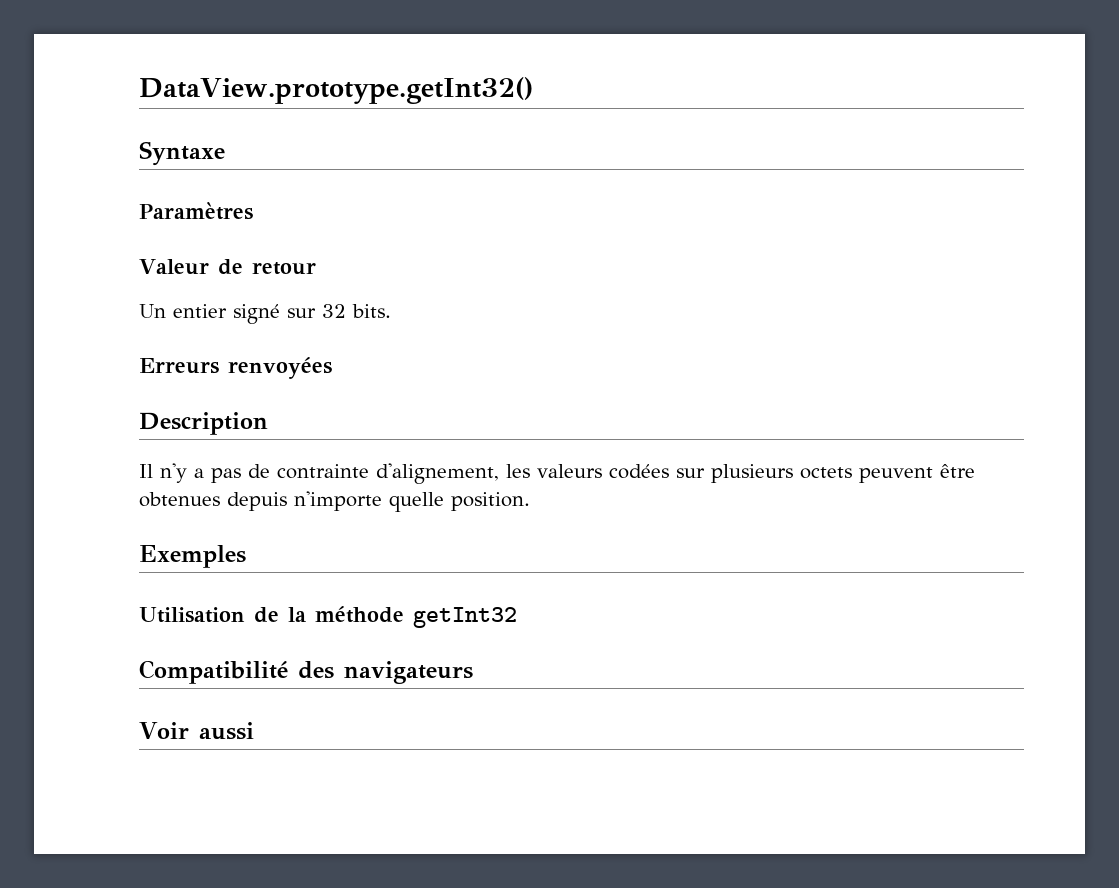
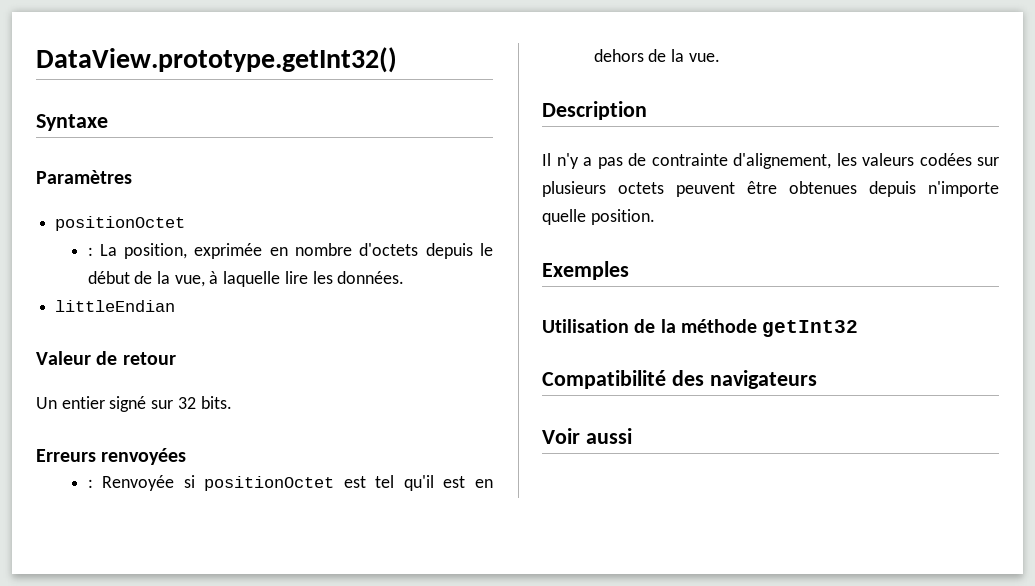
(253, 211) none -> [55,216,186,231] [87,243,493,259] [87,271,405,287] [55,300,176,312] // positionOctet // : La position, exprimée en nombre d'octets depuis le début de la vue, à laquelle lire les données. // littleEndian
(332, 368) none -> [87,475,493,491] [593,49,720,62] // : Renvoyée si positionOctet est tel qu'il est en dehors de la vue.

